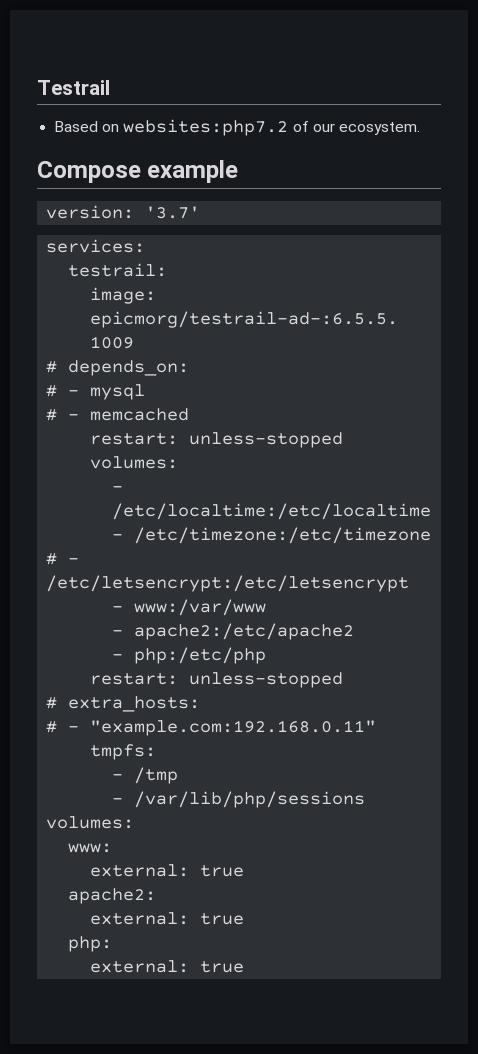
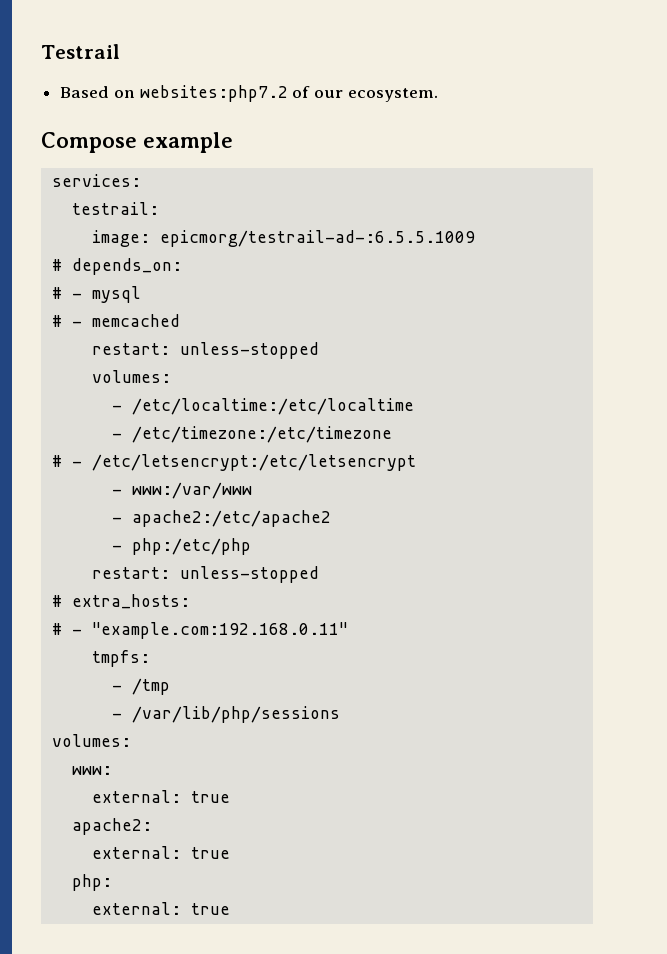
[46,205,201,219] // version: '3.7' -> (233, 142) none

